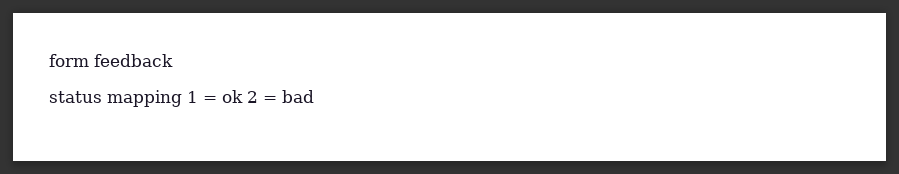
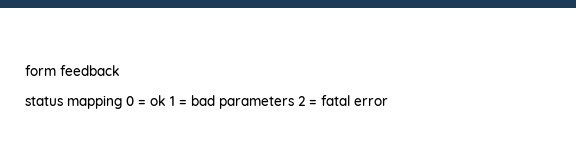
[187,90,314,103] 1 = ok 2 = bad -> [126,95,388,109] 0 = ok 1 = bad parameters 2 = fatal error

